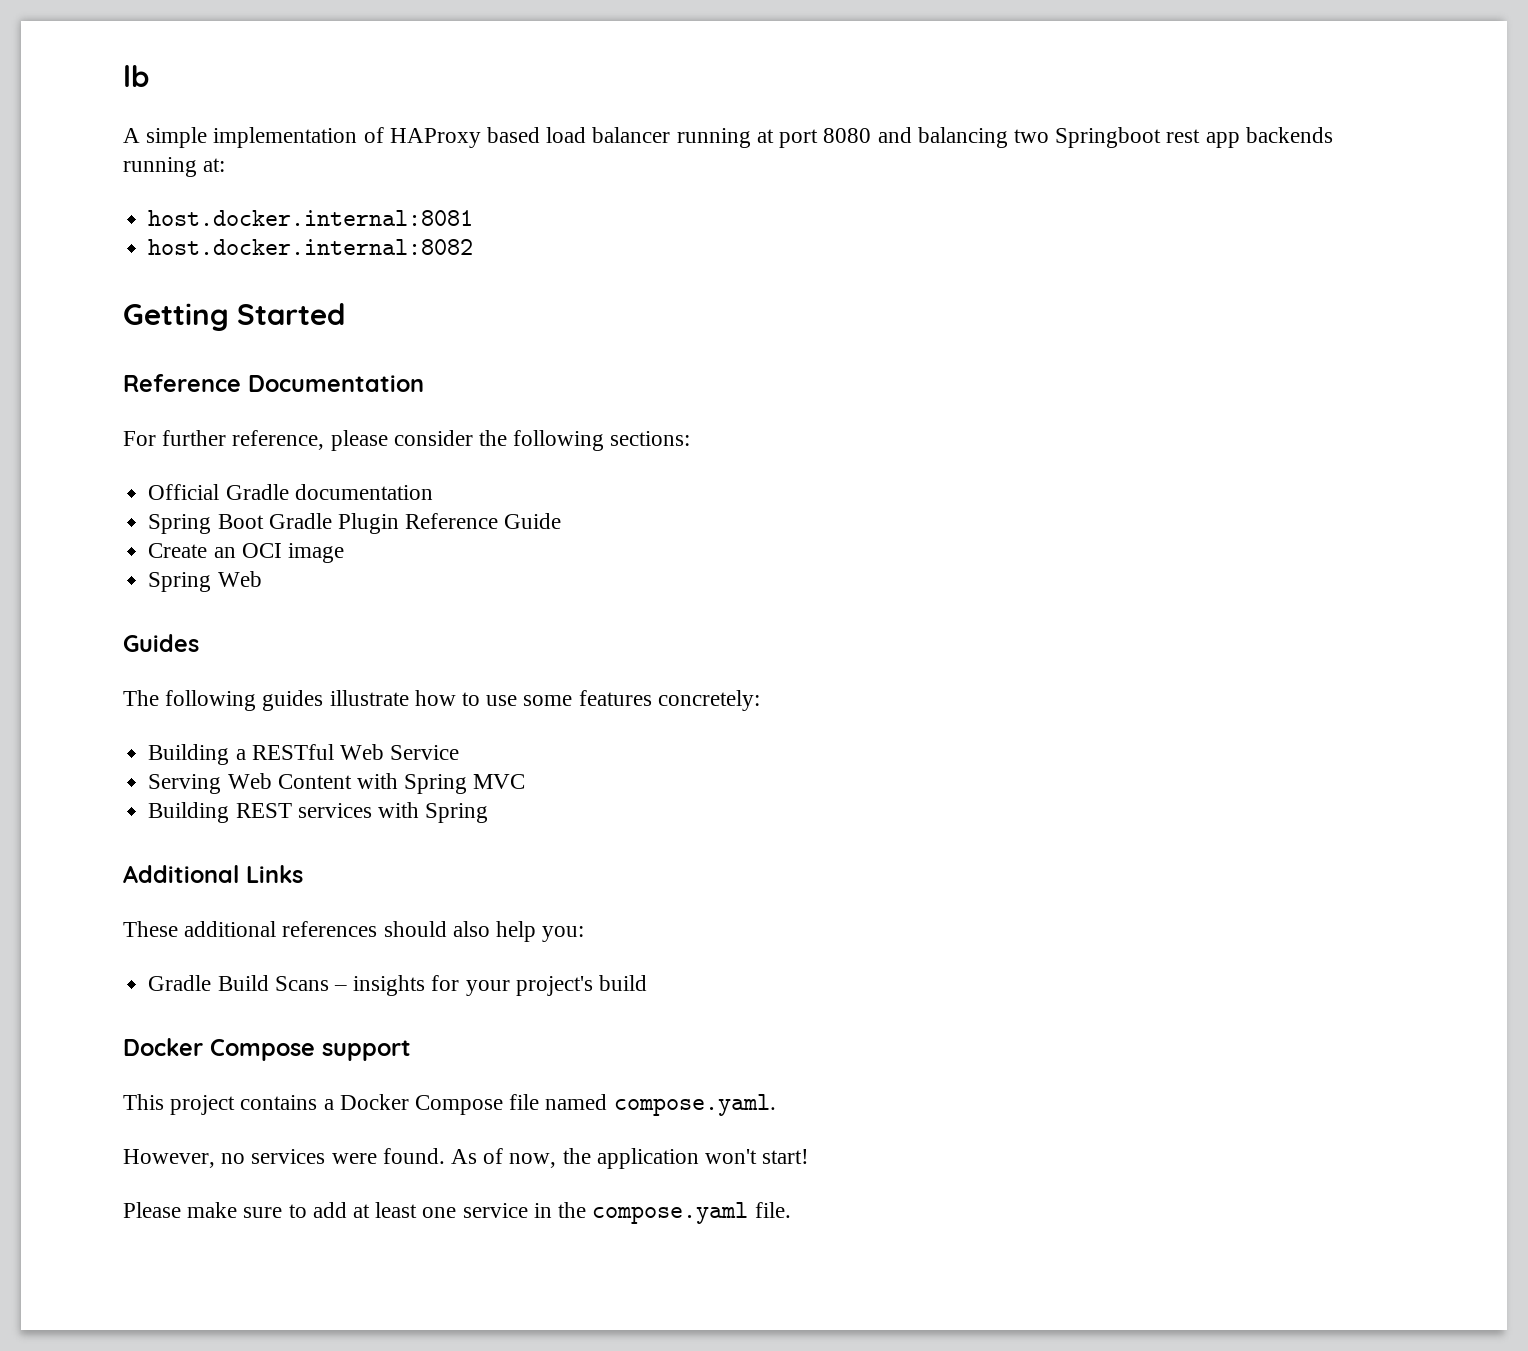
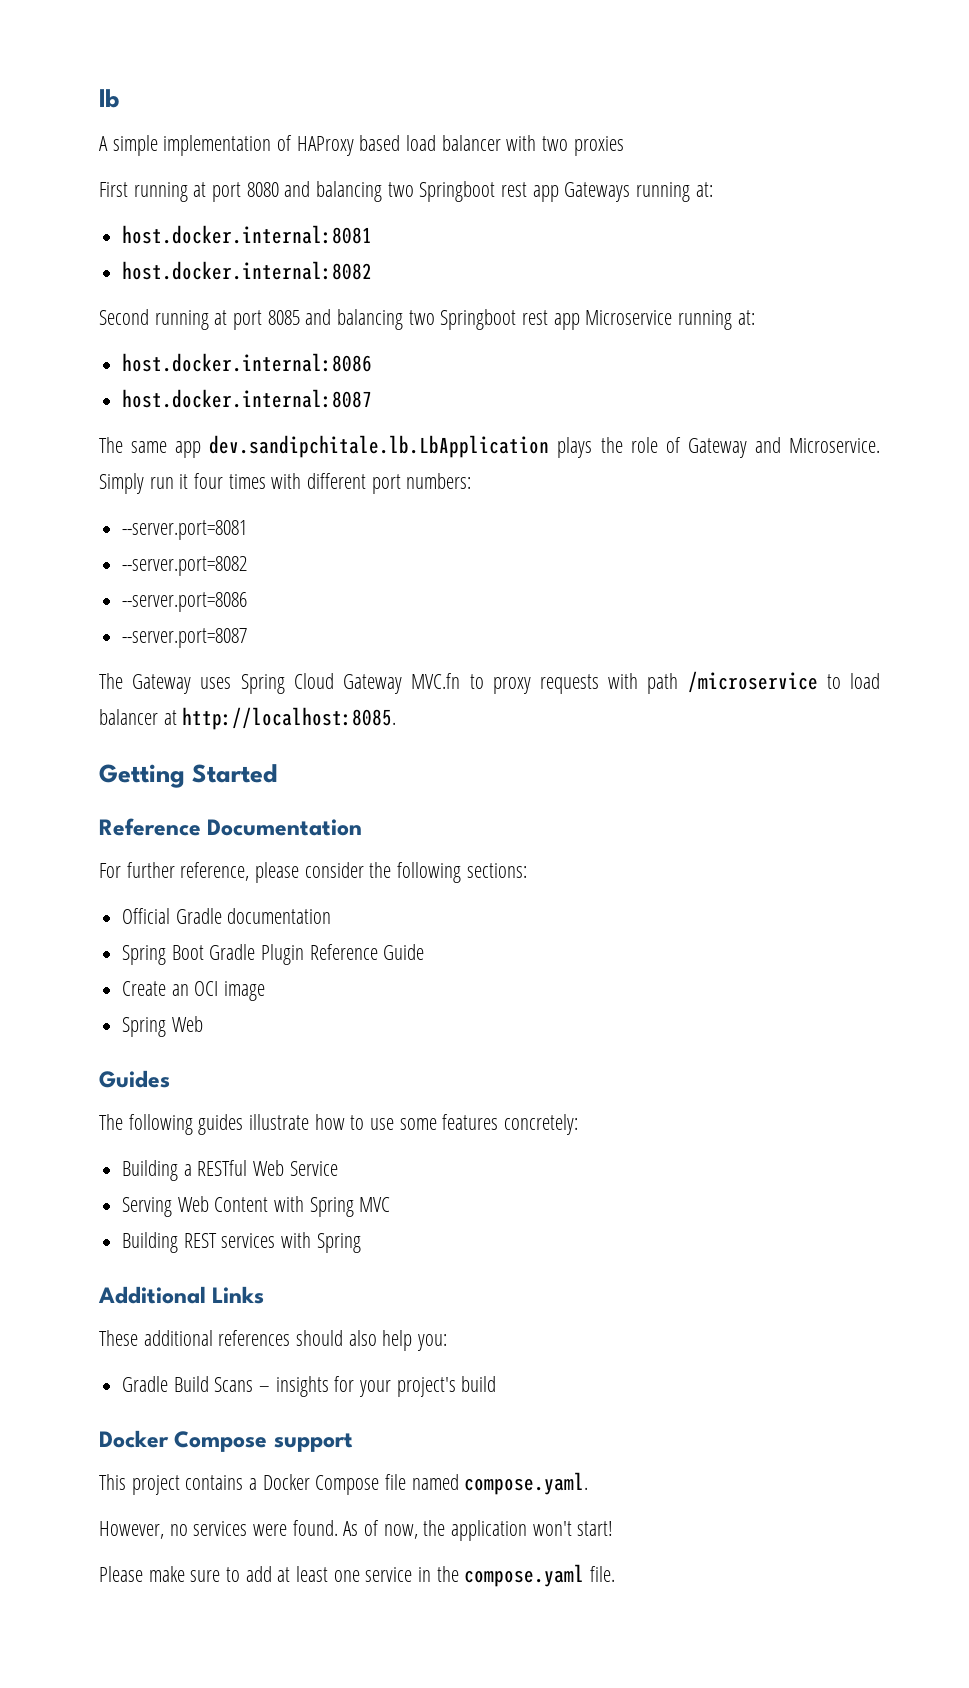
(671, 135) none -> [506,135,624,156] [99,182,128,197] with two proxies // First
[1245,127,1333,143] backends -> [564,182,631,202] Gateways
(474, 247) none -> [99,309,755,330] [122,353,373,372] [122,389,373,408] [99,435,881,458] [99,473,472,494] [122,520,248,540] [122,556,248,576] [122,592,248,612] [122,628,248,648] [99,671,880,694] [99,707,397,730] // Second running at port 8085 and balancing two Springboot rest app Microservice running at: // host.docker.internal:8086 // host.docker.internal:8087 // The same app dev.sandipchitale.lb.LbApplication plays the role of Gateway and Microservice. Simply run it four times with different port numbers: // --server.port=8081 // --server.port=8082 // --server.port=8086 // --server.port=8087 // The Gateway uses Spring Cloud Gateway MVC.fn to proxy requests with path /microservice to load balancer at http://localhost:8085.

